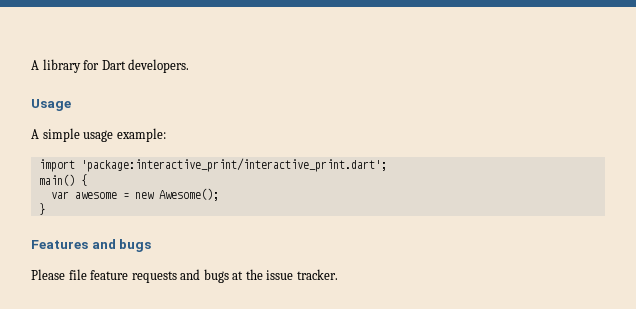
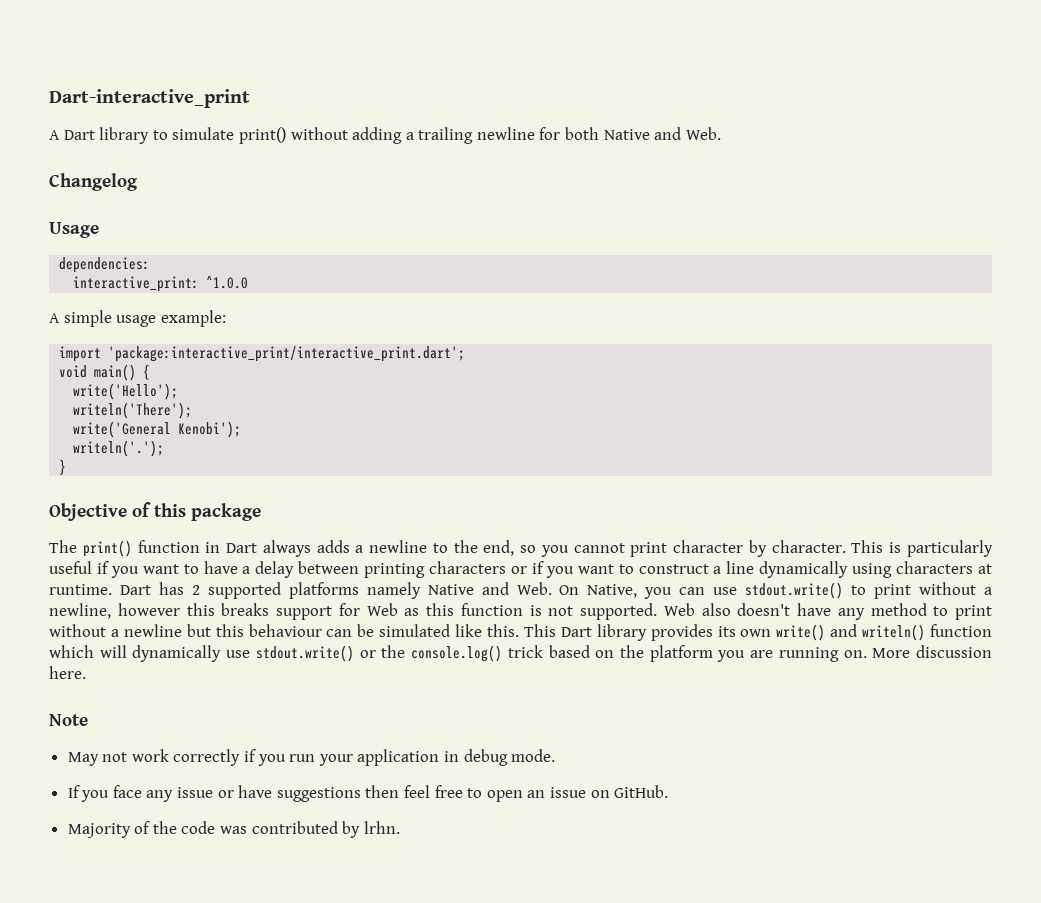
[31,59,190,73] [31,99,71,111] A library for Dart developers. // Usage -> [49,89,250,108] [49,127,721,144] [49,173,138,191] [49,222,99,238] [59,257,151,273] [73,276,249,292] Dart-interactive_print // A Dart library to simulate print() without adding a trailing newline for both Native and Web. // Changelog // Usage // dependencies: // interactive_print: ^1.0.0
(387, 165) none -> [59,365,88,378] void
[50,188,219,201] [38,203,45,215] [31,239,152,252] [31,269,338,283] var awesome = new Awesome(); // } // Features and bugs // Please file feature requests and bugs at the issue tracker. -> [73,383,179,400] [73,402,193,419] [73,421,242,438] [73,440,165,457] [59,459,67,475] [49,502,261,521] [49,540,993,557] [49,561,992,578] [49,582,992,599] [49,603,992,620] [49,624,992,641] [49,645,992,662] [49,666,86,679] [49,714,88,726] [67,749,556,766] [67,785,669,802] [67,821,400,838] write('Hello'); // writeln('There'); // write('General Kenobi'); // writeln('.'); // } // Objective of this package // The print() function in Dart always adds a newline to the end, so you cannot print character by character. This is particularly useful if you want to have a delay between printing characters or if you want to construct a line dynamically using characters at runtime. Dart has 2 supported platforms namely Native and Web. On Native, you can use stdout.write() to print without a newline, however this breaks support for Web as this function is not supported. Web also doesn't have any method to print without a newline but this behaviour can be simulated like this. This Dart library provides its own write() and writeln() function which will dynamically use stdout.write() or the console.log() trick based on the platform you are running on. More discussion here. // Note // May not work correctly if you run your application in debug mode. // If you face any issue or have suggestions then feel free to open an issue on GitHub. // Majority of the code was contributed by lrhn.

